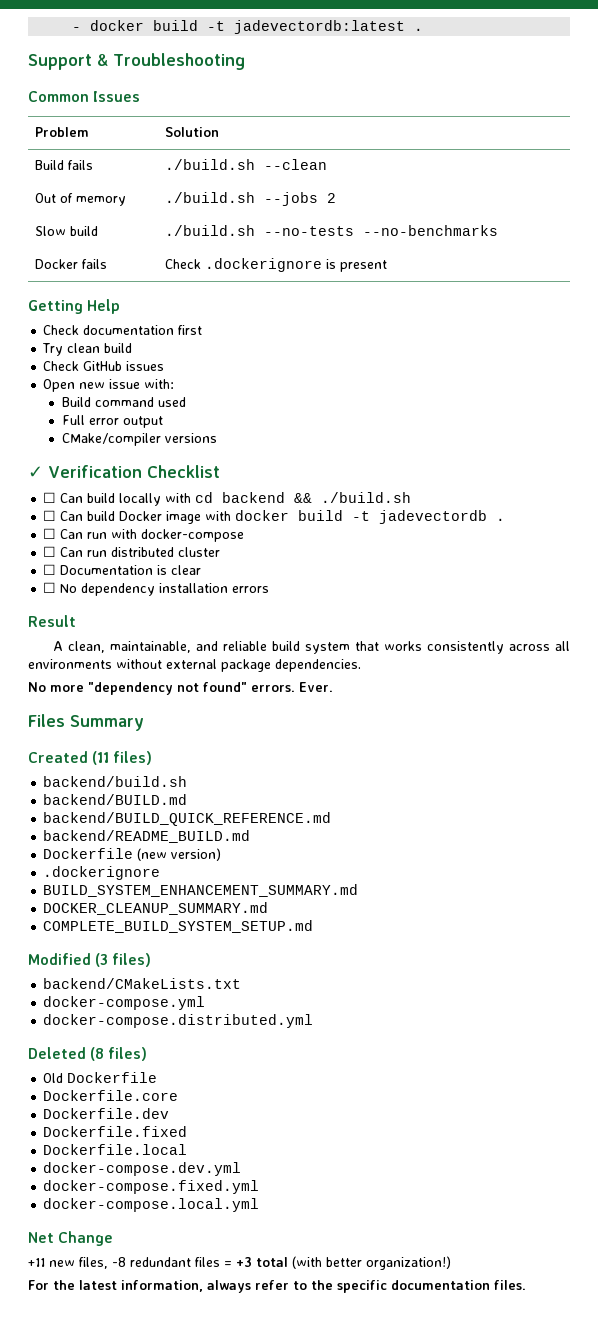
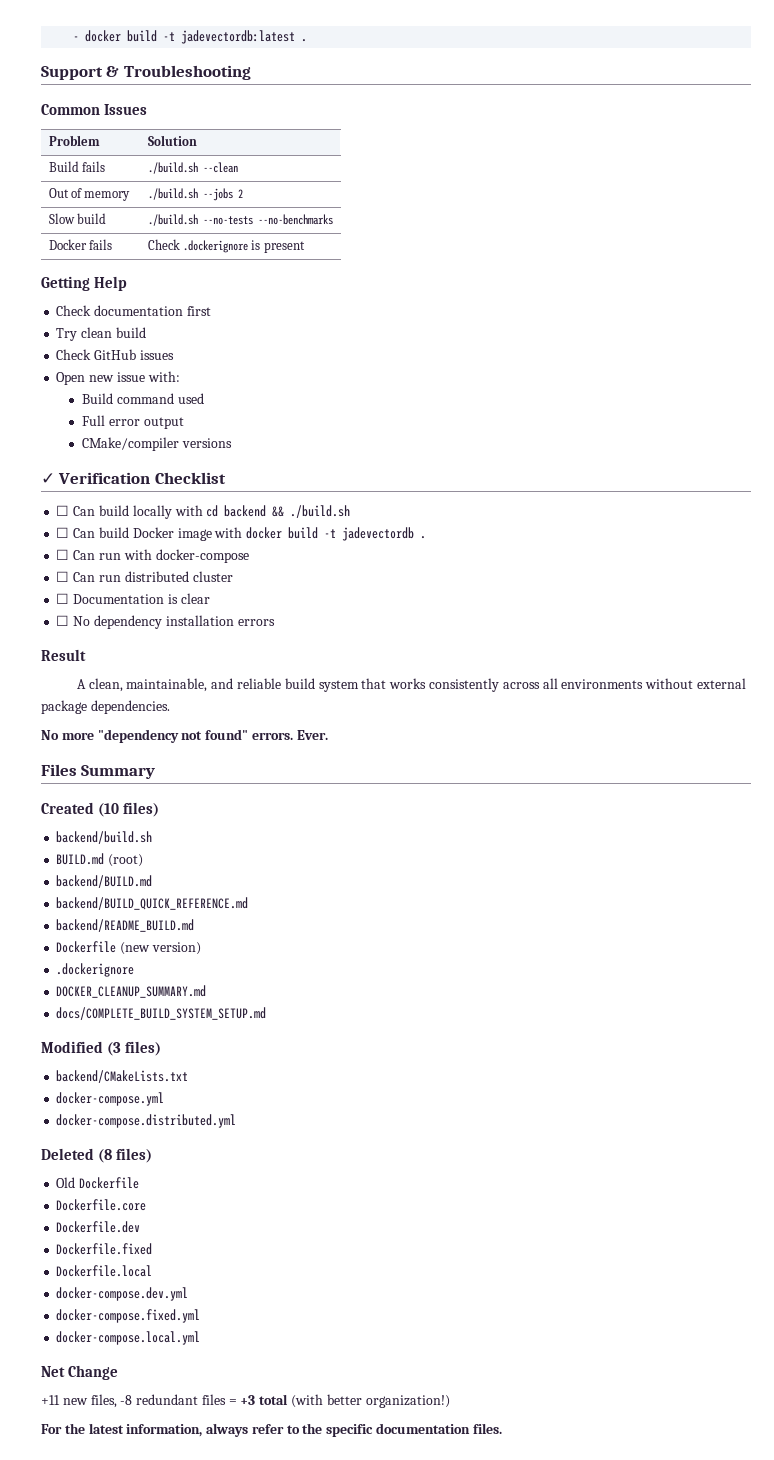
[92,751,110,765] (11 -> [98,803,120,817] (10
(188, 781) none -> [56,853,144,867] // BUILD.md (root)
[43,884,359,897] // BUILD_SYSTEM_ENHANCEMENT_SUMMARY.md -> (135, 970) none
[43,920,314,933] COMPLETE_BUILD_SYSTEM_SETUP.md -> [56,1007,267,1020] docs/COMPLETE_BUILD_SYSTEM_SETUP.md

